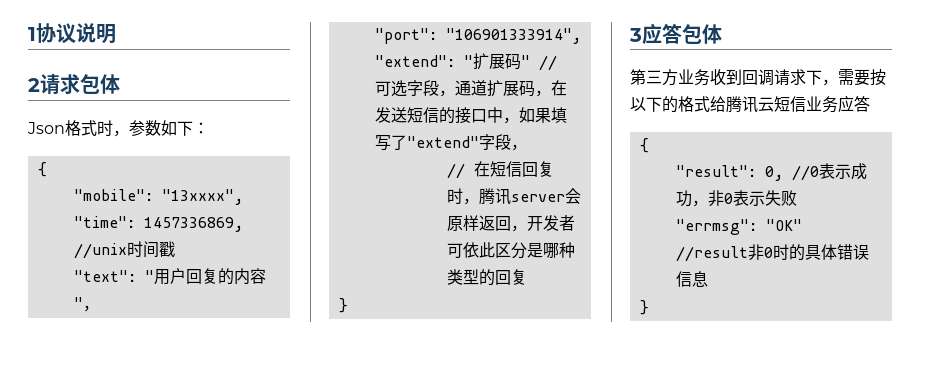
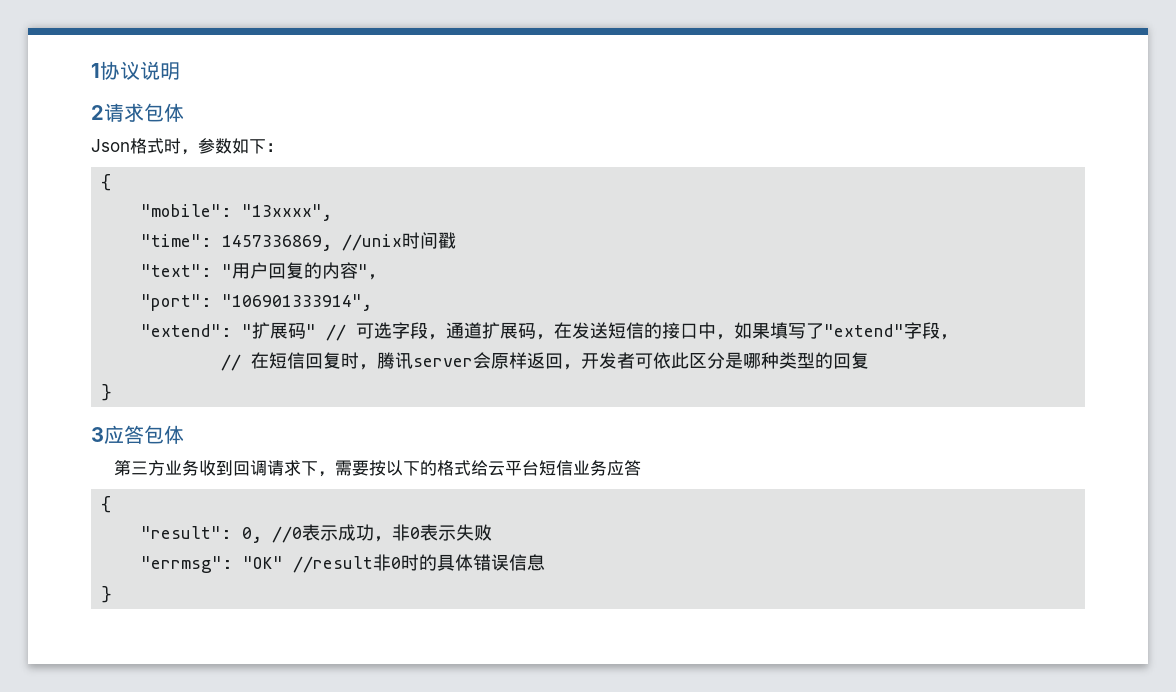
[726,96,774,113] 腾讯云 -> [487,460,539,476] 云平台

